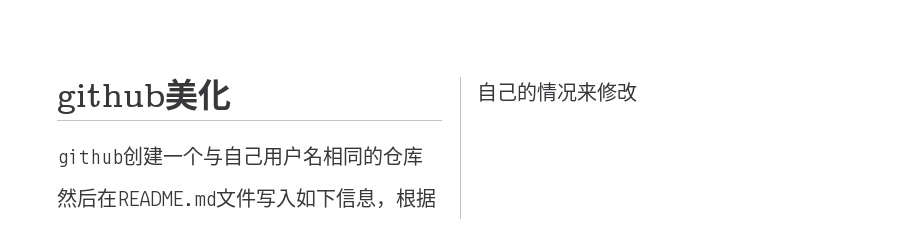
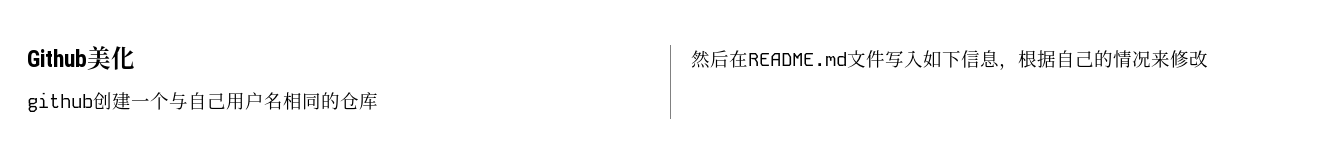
[57,84,165,114] github -> [27,49,87,67] Github

